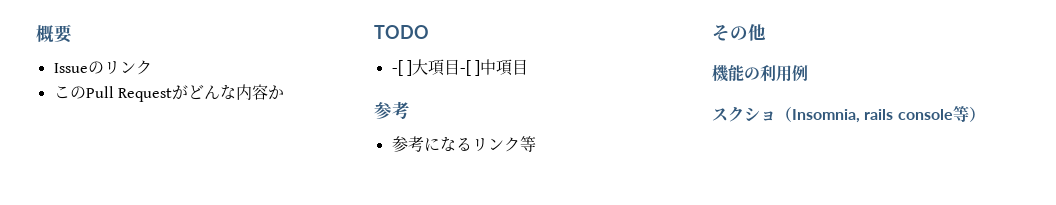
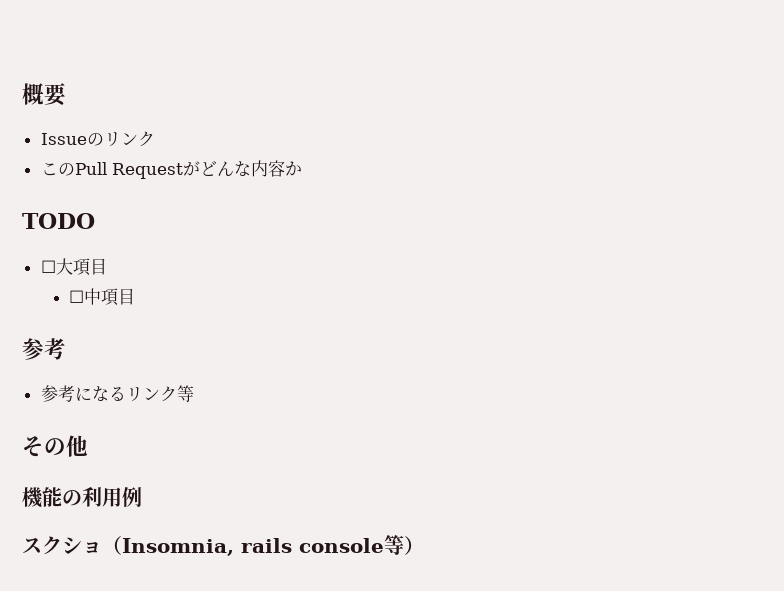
[391,60,412,76] -[ ] -> [40,260,56,273] ☐
[459,60,481,76] -[ ] -> [69,290,85,303] // ☐

